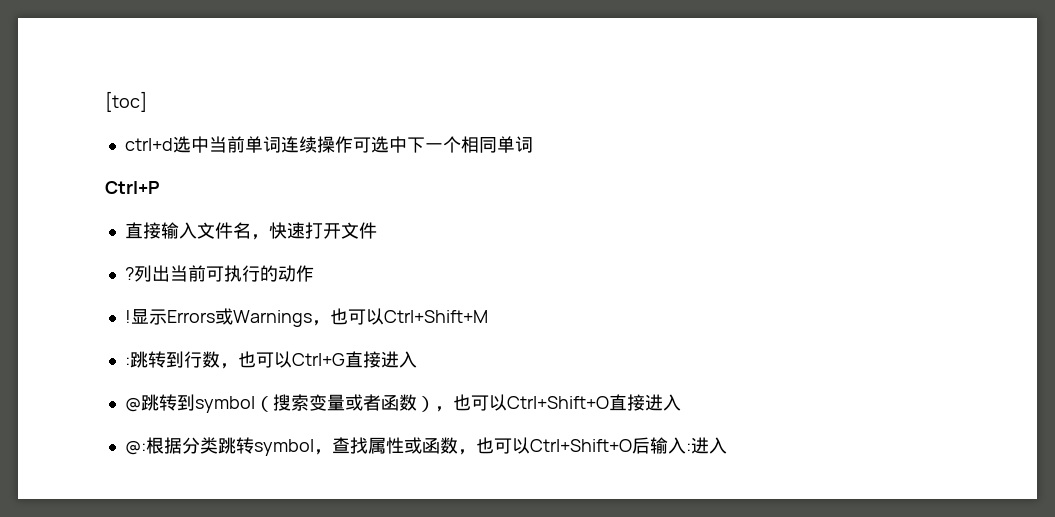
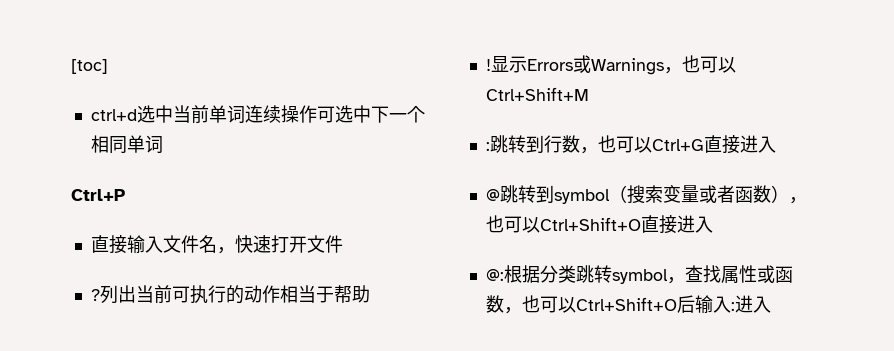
(314, 273) none -> [279,285,370,303] 相当于帮助

